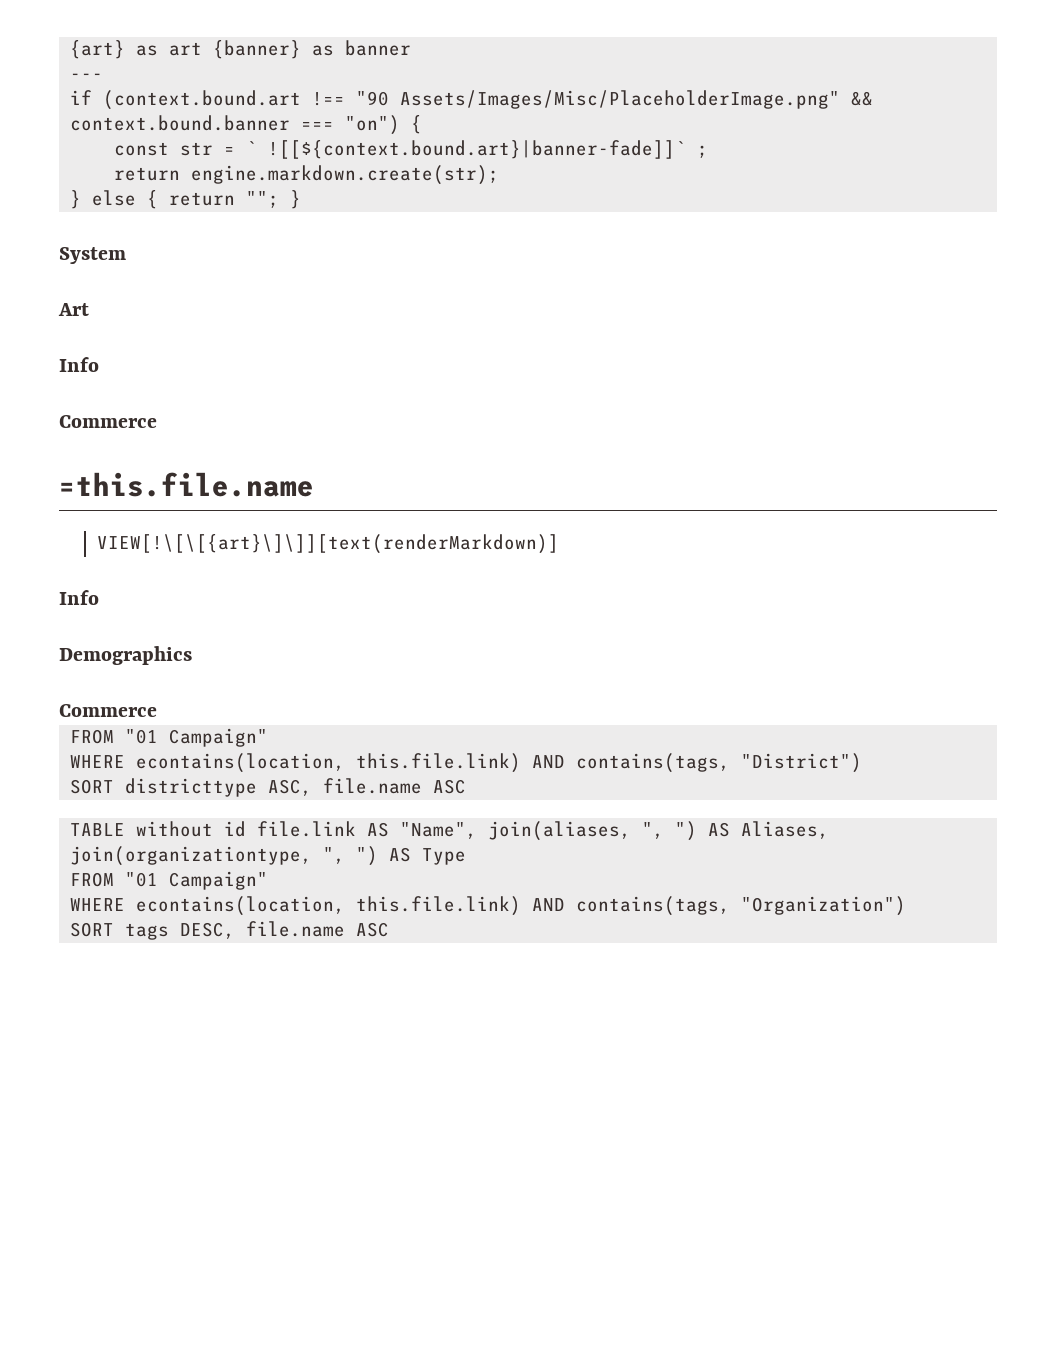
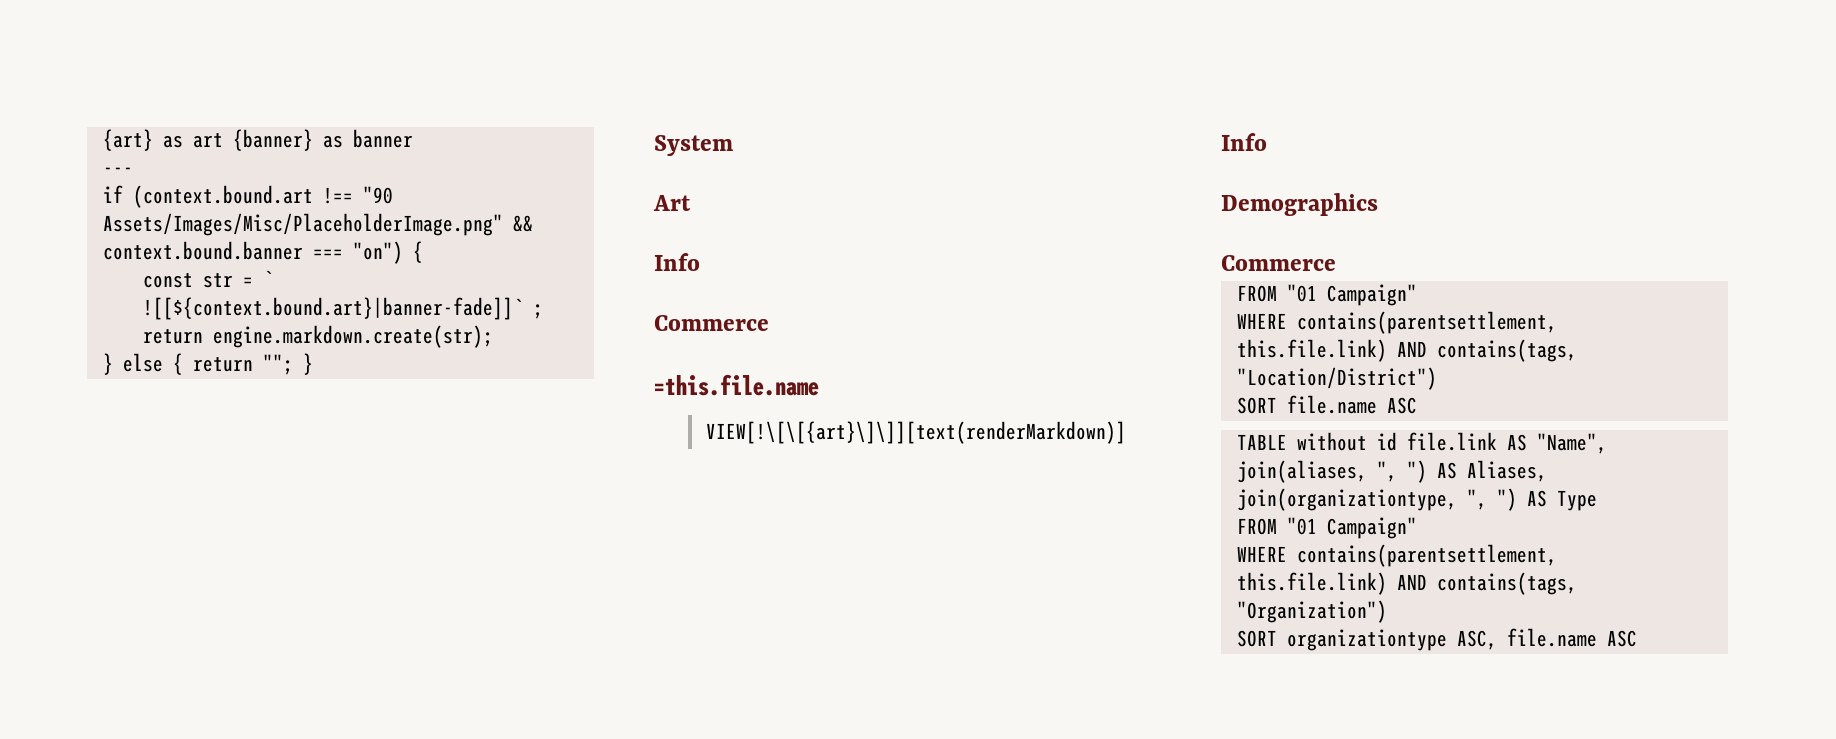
[136,753,863,773] [70,778,313,797] econtains(location, this.file.link) AND contains(tags, "District") // SORT districttype ASC, -> [1296,311,1557,334] [1236,339,1577,362] [1236,367,1437,390] [1236,397,1277,414] contains(parentsettlement, this.file.link) AND contains(tags, "Location/District") // SORT
[136,896,346,916] econtains(location, -> [1296,544,1557,567] contains(parentsettlement,
[125,922,236,940] tags DESC, -> [1286,629,1497,651] organizationtype ASC,

